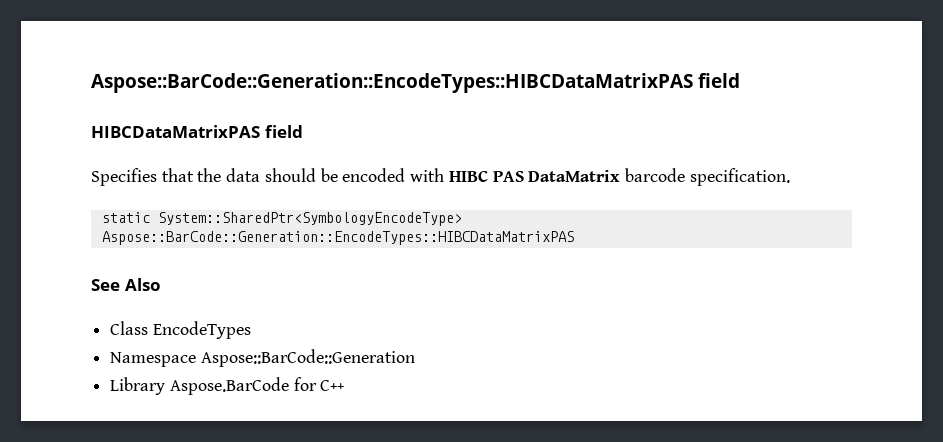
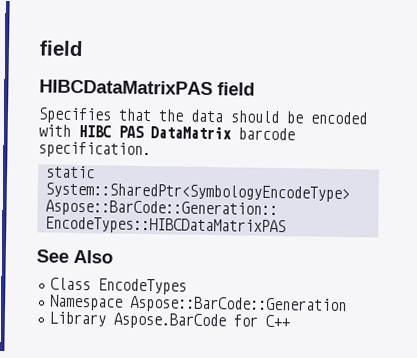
[91,73,693,93] Aspose::BarCode::Generation::EncodeTypes::HIBCDataMatrixPAS -> (39, 48) none

